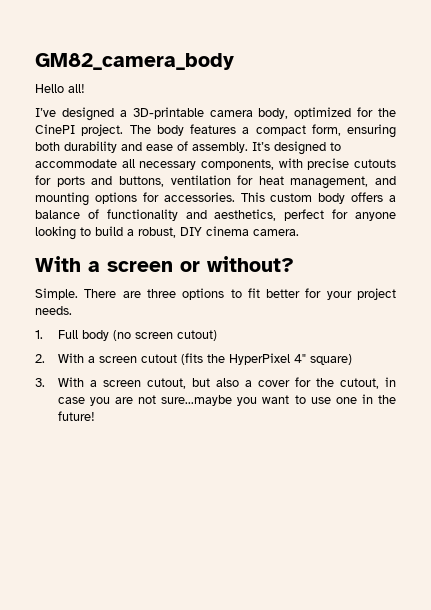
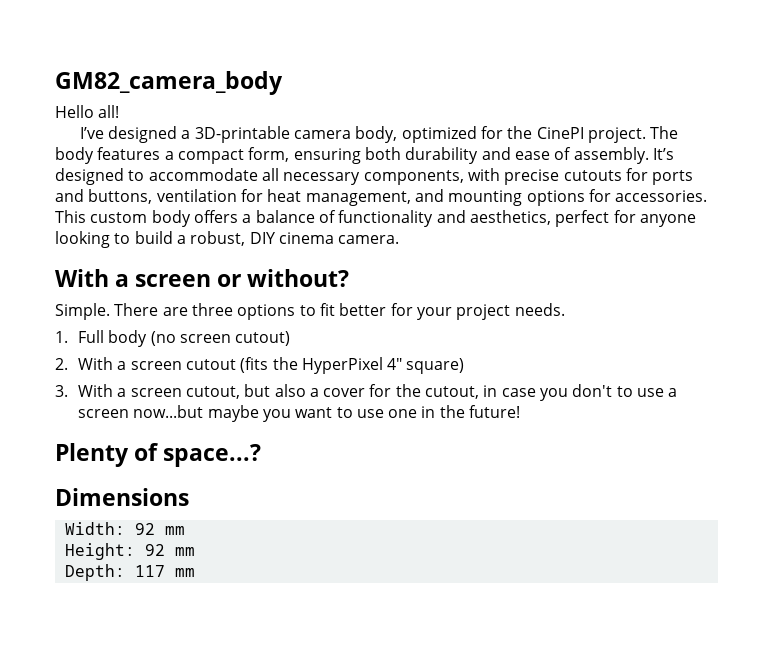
[114,395,233,406] are not sure...maybe -> [572,384,678,397] [77,405,259,422] don't to use a screen now...but maybe
(95, 416) none -> [55,443,262,467] [55,488,189,506] [64,522,185,535] [64,543,195,560] [64,564,195,581] // Plenty of space...? // Dimensions // Width: 92 mm // Height: 92 mm // Depth: 117 mm

